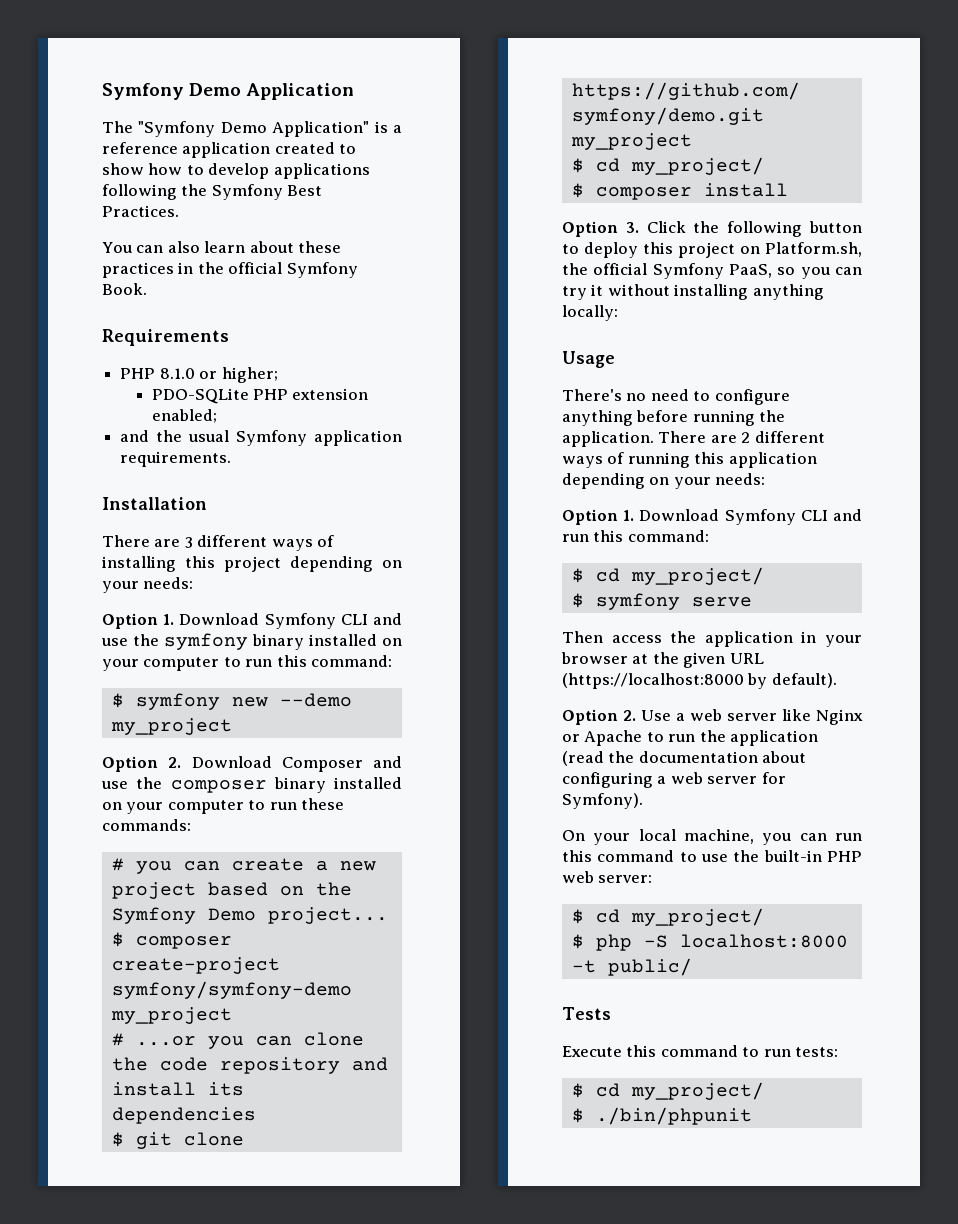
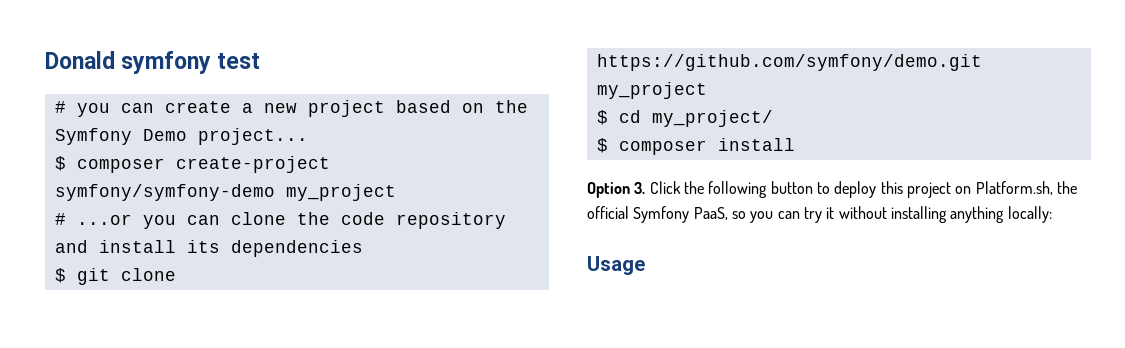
[102,83,355,100] [102,121,402,137] [102,142,357,158] [102,163,370,179] [102,184,323,200] [102,205,179,217] [102,241,342,253] [102,262,358,278] [102,283,147,295] [102,329,229,346] [120,367,278,383] [151,388,369,404] [151,409,217,423] [120,430,402,446] [120,451,232,467] [102,497,207,510] [102,535,335,551] [102,556,402,572] [102,577,194,593] [102,613,403,629] [101,633,402,650] [102,655,393,671] [111,693,352,710] [110,718,232,735] [102,756,402,772] [101,777,402,793] [102,798,345,814] [102,819,191,831] Symfony Demo Application // The "Symfony Demo Application" is a reference application created to show how to develop applications following the Symfony Best Practices. // You can also learn about these practices in the official Symfony Book. // Requirements // PHP 8.1.0 or higher; // PDO-SQLite PHP extension enabled; // and the usual Symfony application requirements. // Installation // There are 3 different ways of installing this project depending on your needs: // Option 1. Download Symfony CLI and use the symfony binary installed on your computer to run this command: // $ symfony new --demo my_project // Option 2. Download Composer and use the composer binary installed on your computer to run these commands: -> [45,51,261,74] Donald symfony test
[562,389,790,405] [562,410,786,426] [562,431,825,447] [562,452,817,468] [562,473,766,489] [562,509,862,525] [562,530,709,542] [571,567,764,585] [571,593,752,610] [562,631,862,647] [561,652,764,668] [562,673,837,689] [562,709,863,725] [562,730,819,746] [562,751,807,766] [562,772,786,788] [562,793,643,809] [562,829,862,845] [562,850,862,862] [562,871,653,883] [571,908,764,926] [571,934,848,951] [571,958,692,976] [562,1007,611,1020] [562,1045,839,1057] [571,1082,764,1100] [571,1107,752,1125] // There's no need to configure anything before running the application. There are 2 different ways of running this application depending on your needs: // Option 1. Download Symfony CLI and run this command: // $ cd my_project/ // $ symfony serve // Then access the application in your browser at the given URL (https://localhost:8000 by default). // Option 2. Use a web server like Nginx or Apache to run the application (read the documentation about configuring a web server for Symfony). // On your local machine, you can run this command to use the built-in PHP web server: // $ cd my_project/ // $ php -S localhost:8000 -t public/ // Tests // Execute this command to run tests: // $ cd my_project/ // $ ./bin/phpunit -> (645, 265) none

